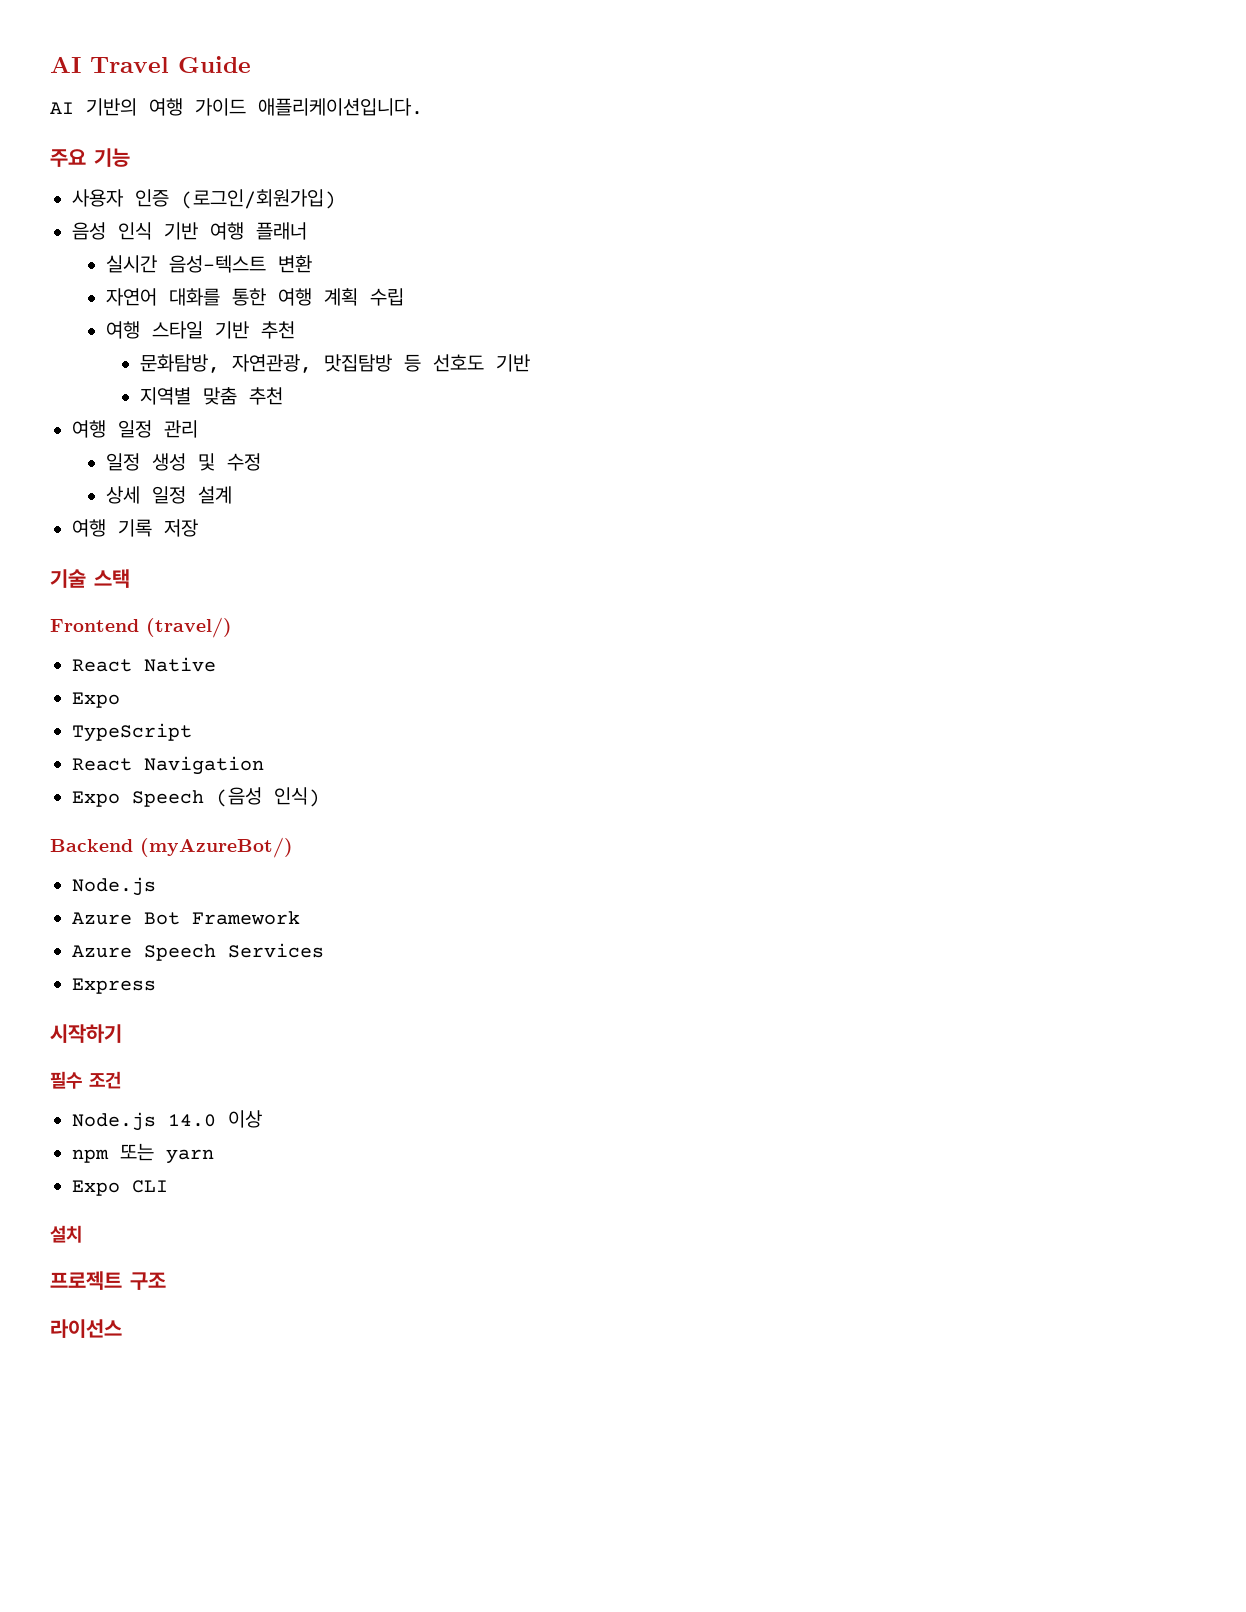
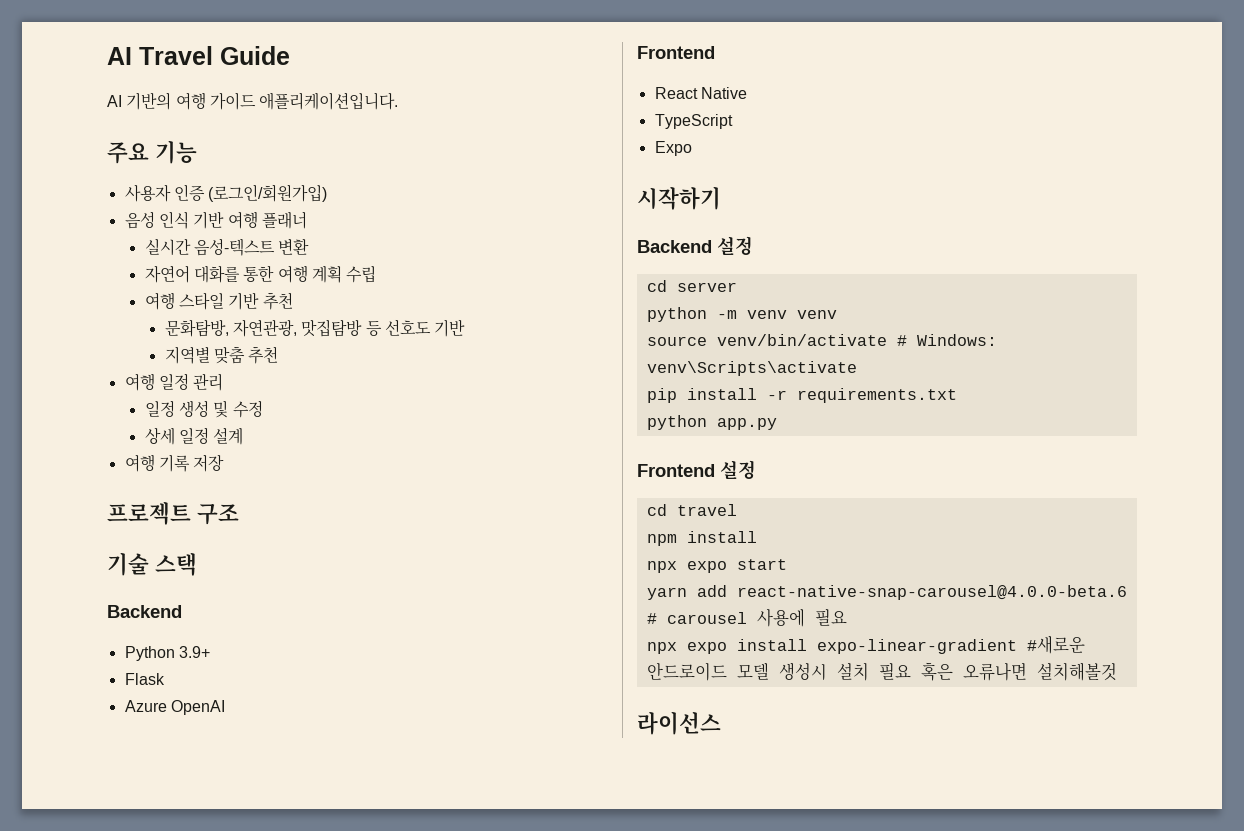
(198, 528) none -> [107,502,239,525] // 프로젝트 구조
[50,617,232,638] // Frontend (travel/) -> [107,605,182,618] [124,646,210,661] [124,673,165,685] [124,700,225,715] [637,46,715,59] // Backend // Python 3.9+ // Flask // Azure OpenAI // Frontend
[72,692,120,708] // Expo -> (747, 93) none
[72,756,264,775] [72,787,320,807] [50,837,293,858] [72,877,156,896] [72,911,300,925] [72,943,324,961] [72,978,156,994] [50,1024,122,1043] [50,1071,121,1089] [72,1110,262,1131] [72,1143,214,1164] [72,1180,168,1196] [50,1225,82,1243] [50,1271,166,1290] // React Navigation // Expo Speech (음성 인식) // Backend (myAzureBot/) // Node.js // Azure Bot Framework // Azure Speech Services // Express // 시작하기 // 필수 조건 // Node.js 14.0 이상 // npm 또는 yarn // Expo CLI // 설치 // 프로젝트 구조 -> [654,141,692,156] [637,186,721,210] [637,236,753,255] [646,280,737,292] [646,307,837,322] [646,334,997,346] [646,361,857,376] [646,388,957,403] [646,415,777,430] [637,460,756,479] [646,504,737,516] [646,531,757,546] [646,559,787,573] [646,585,1127,600] [646,608,847,627] [646,635,1085,654] [646,662,1117,681] // Expo // 시작하기 // Backend 설정 // cd server // python -m venv venv // source venv/bin/activate # Windows: venv\Scripts\activate // pip install -r requirements.txt // python app.py // Frontend 설정 // cd travel // npm install // npx expo start // yarn add react-native-snap-carousel@4.0.0-beta.6 # carousel 사용에 필요 // npx expo install expo-linear-gradient #새로운 안드로이드 모델 생성시 설치 필요 혹은 오류나면 설치해볼것

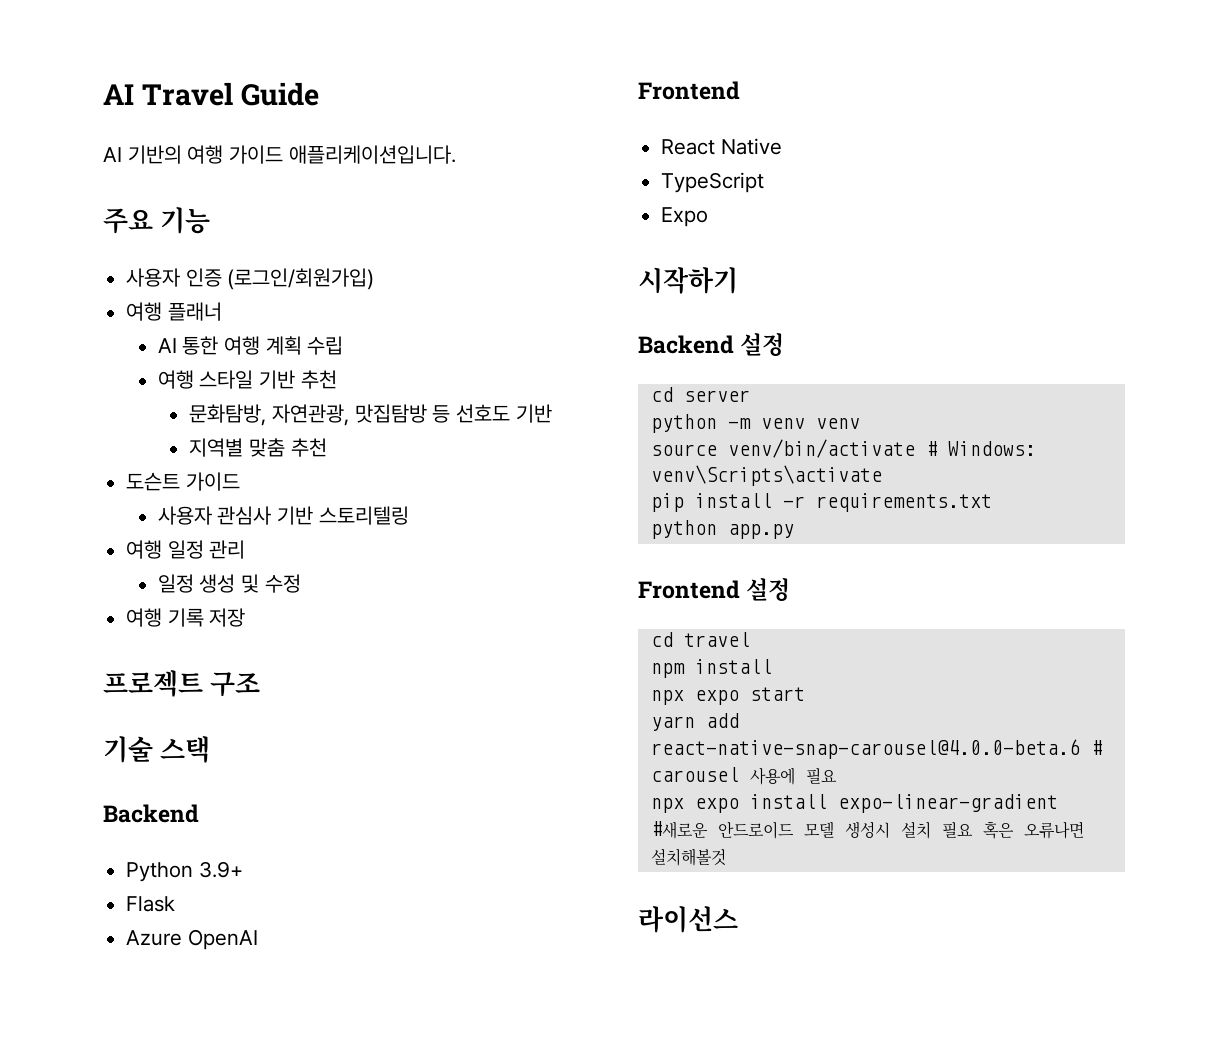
[124,211,225,229] 음성 인식 기반 -> (375, 279) none
[144,238,310,256] [144,265,240,283] 실시간 음성-텍스트 변환 // 자연어 대화를 -> [157,338,177,353] AI
(279, 355) none -> [126,472,240,491] [157,506,409,525] // 도슨트 가이드 // 사용자 관심사 기반 스토리텔링
[144,427,244,445] // 상세 일정 설계 -> (301, 583) none

